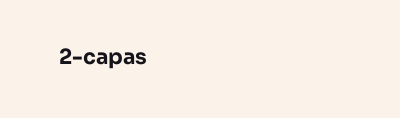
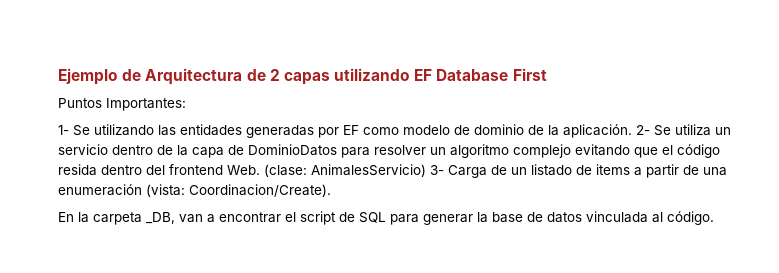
[59,48,147,69] 2-capas -> [58,68,547,85] [58,98,186,111] [58,124,731,138] [58,144,720,158] [58,164,727,178] [58,184,331,197] [58,211,714,225] Ejemplo de Arquitectura de 2 capas utilizando EF Database First // Puntos Importantes: // 1- Se utilizando las entidades generadas por EF como modelo de dominio de la aplicación. 2- Se utiliza un servicio dentro de la capa de DominioDatos para resolver un algoritmo complejo evitando que el código resida dentro del frontend Web. (clase: AnimalesServicio) 3- Carga de un listado de items a partir de una enumeración (vista: Coordinacion/Create). // En la carpeta _DB, van a encontrar el script de SQL para generar la base de datos vinculada al código.

